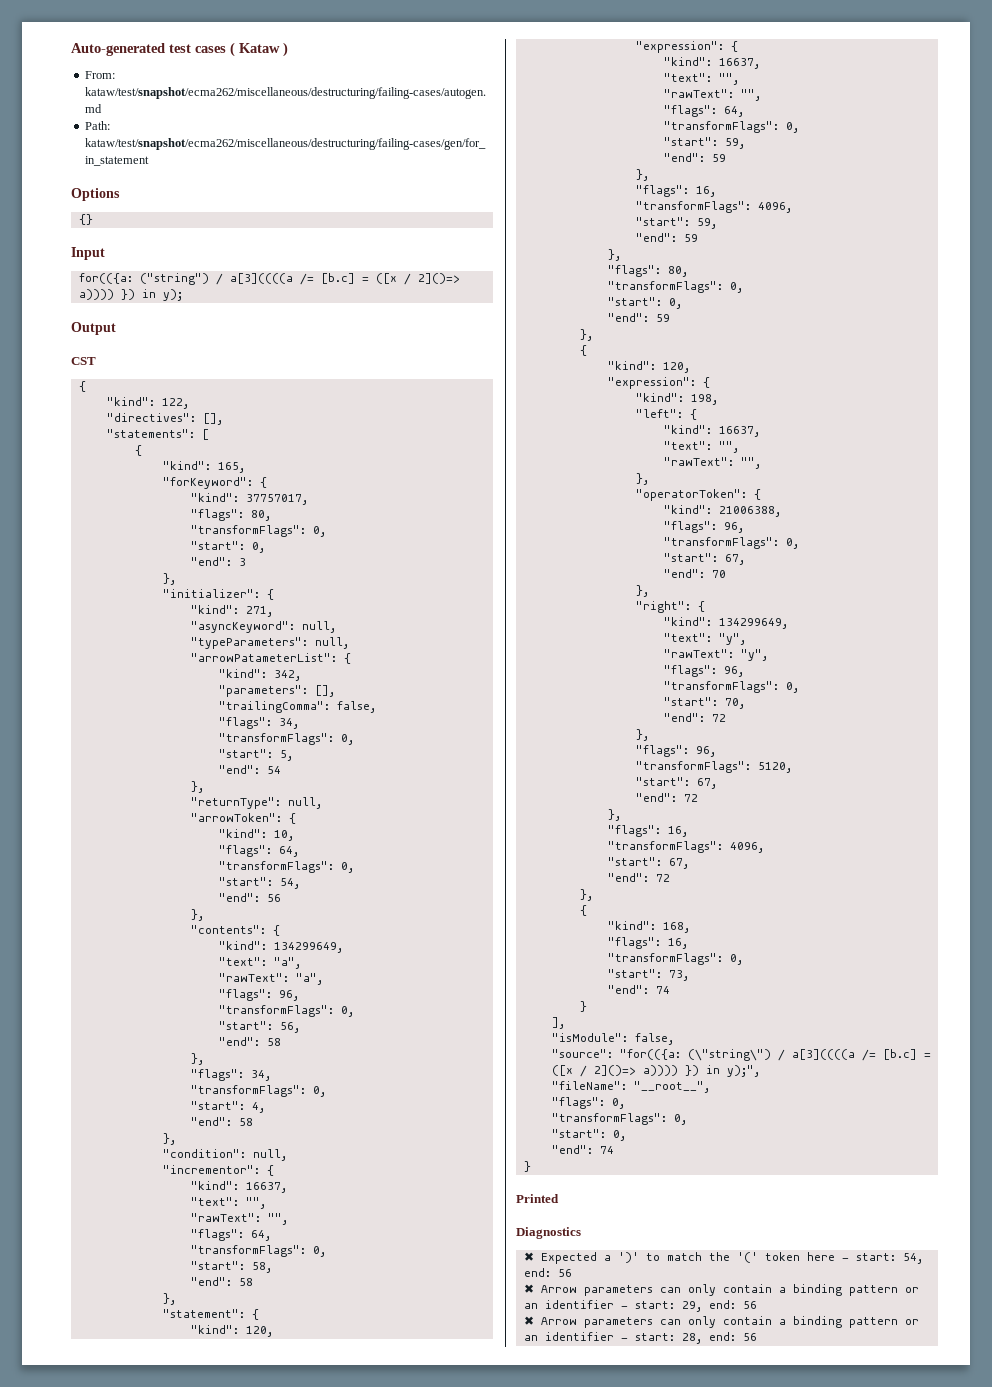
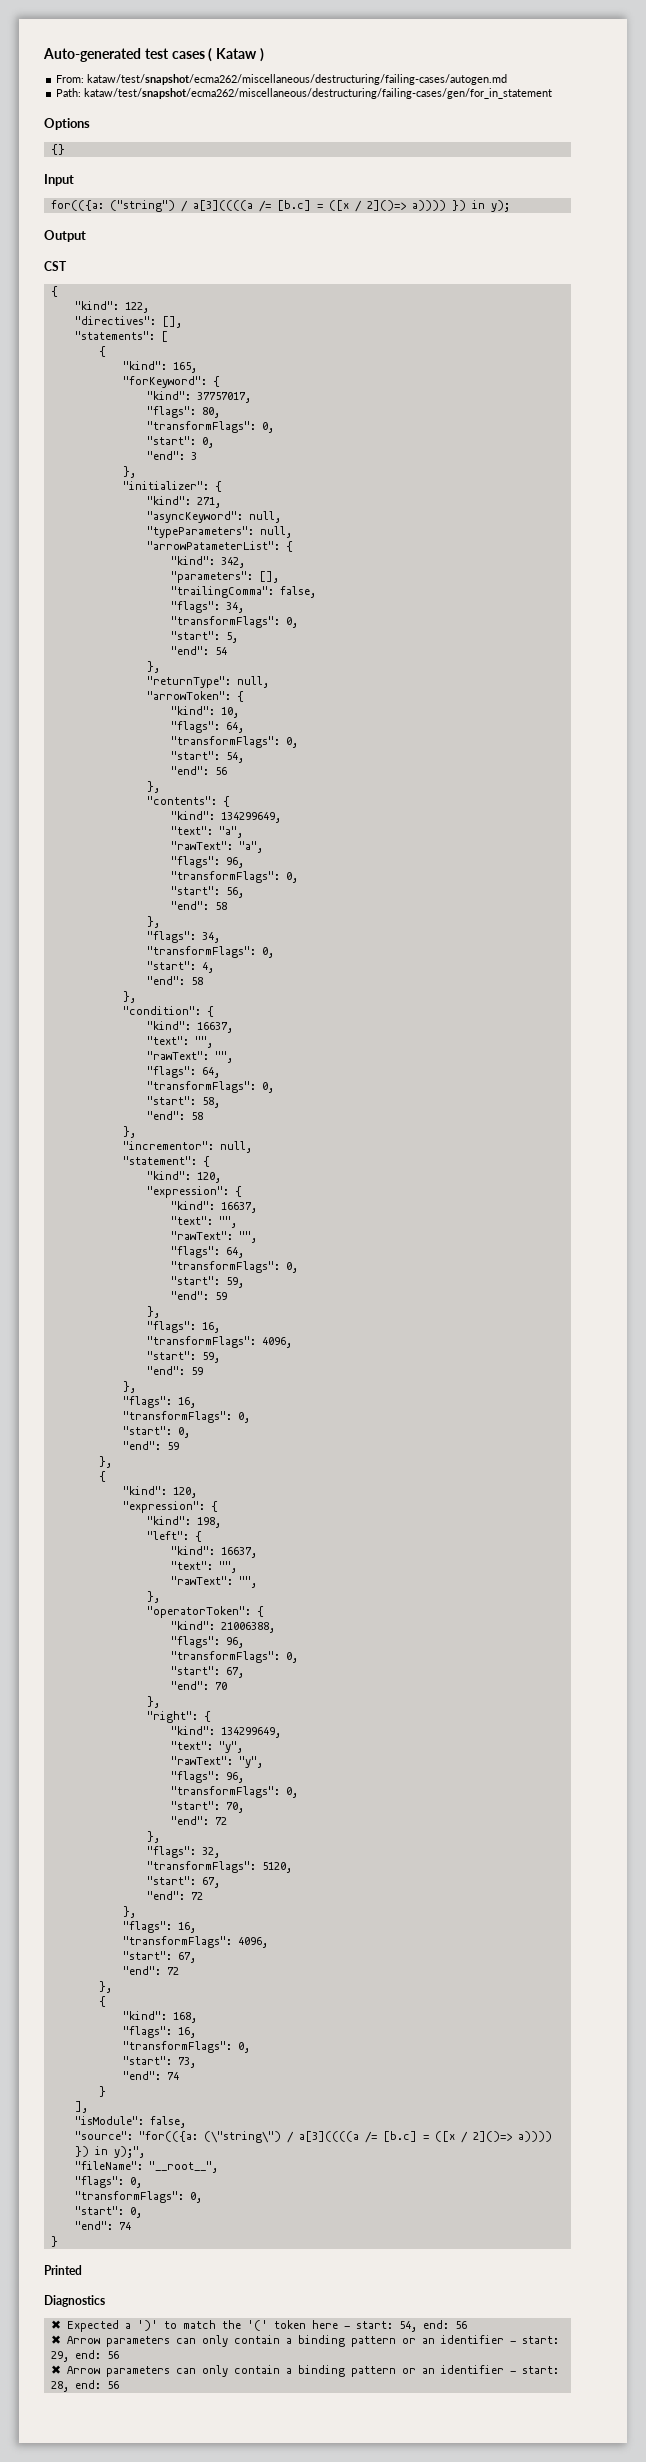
[252,1149,287,1161] [162,1165,260,1174] null, // "incrementor": -> (201, 1010) none
(176, 1299) none -> [122,1141,252,1153] // "incrementor": null,
[667,266,688,277] 80, -> [177,1397,196,1408] 16,
[695,746,716,757] 96, -> [201,1847,220,1858] 32,

